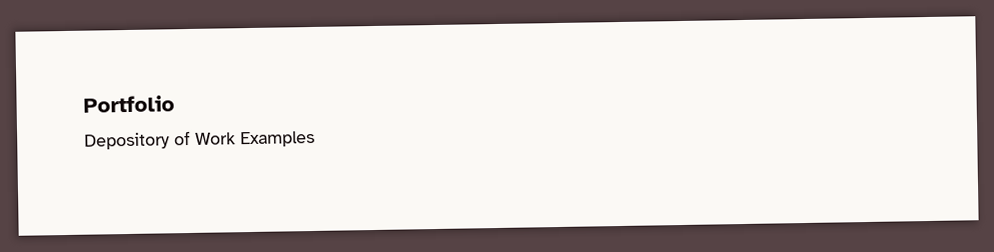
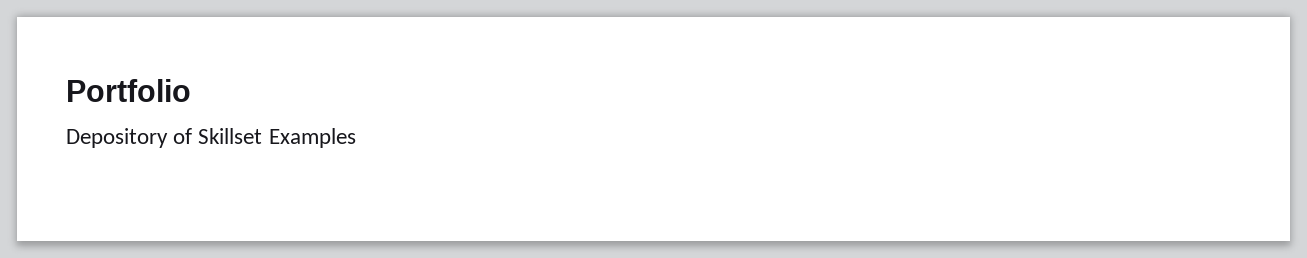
[195,132,236,145] Work -> [198,128,263,144] Skillset

